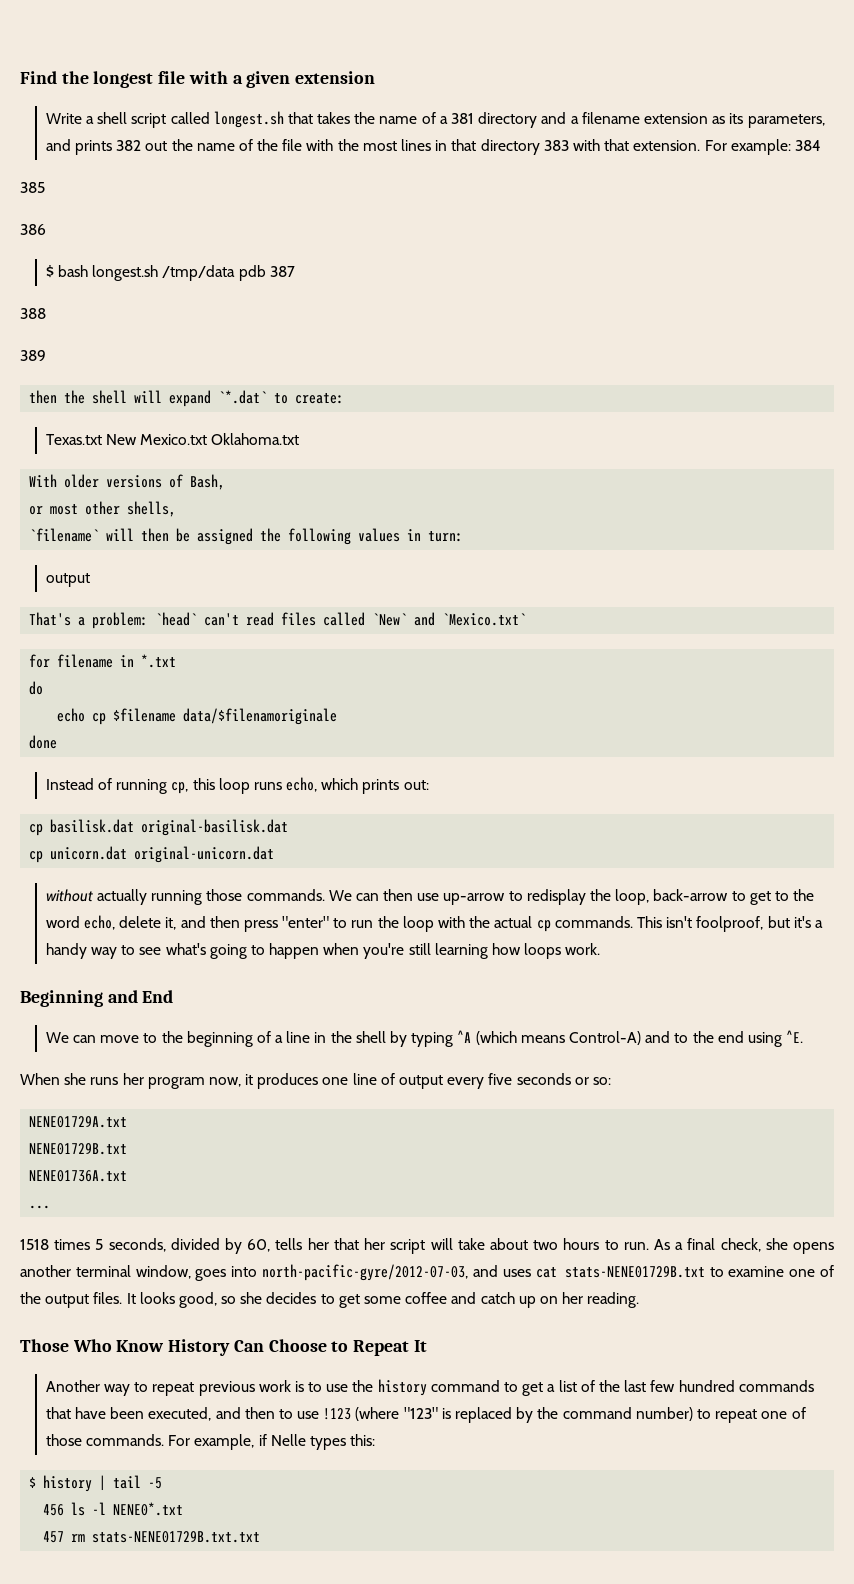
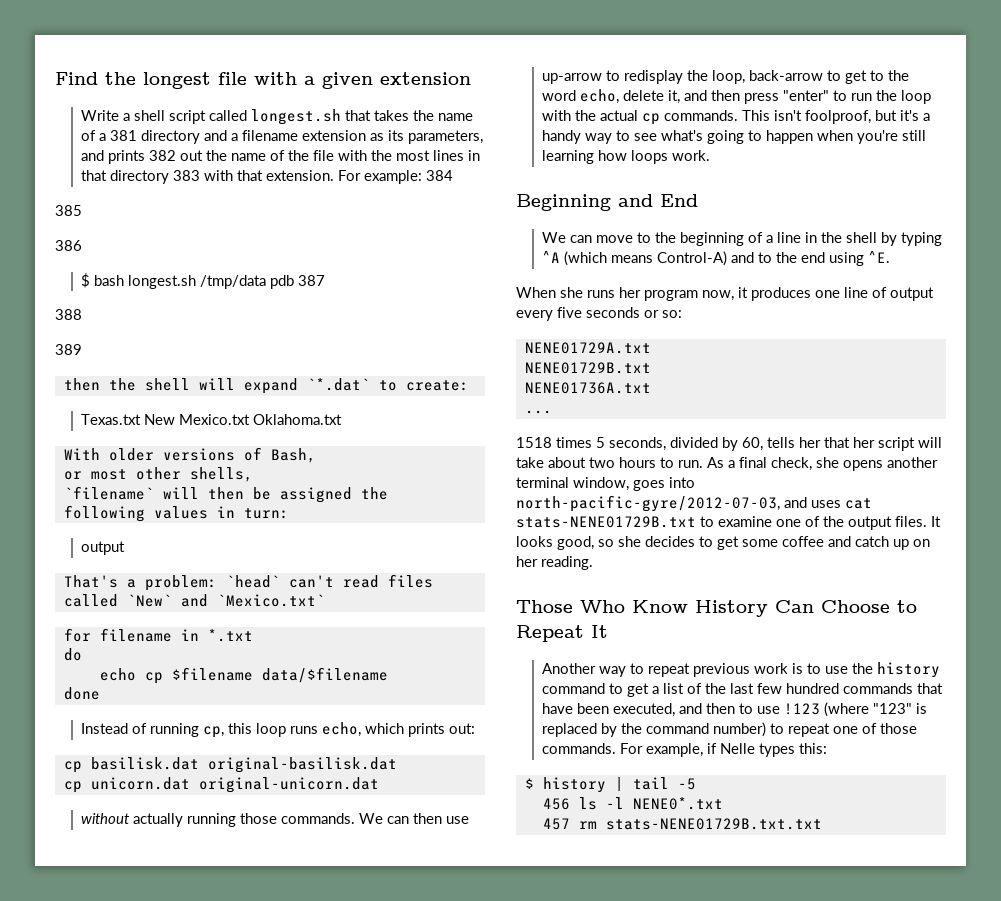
[183,708,338,725] data/$filenamoriginale -> [261,667,388,683] data/$filename

